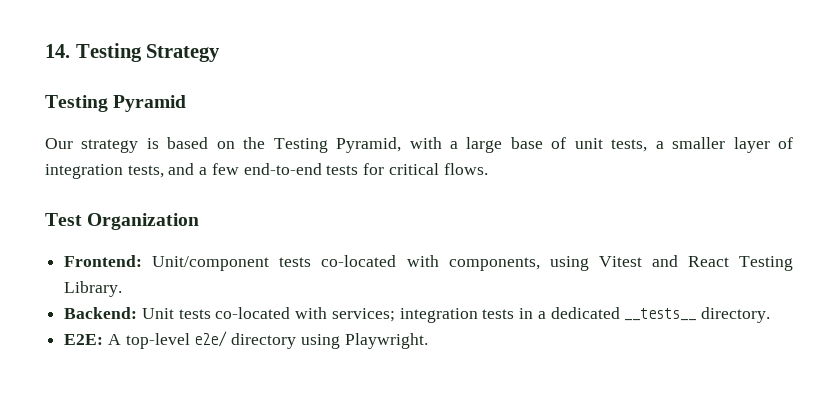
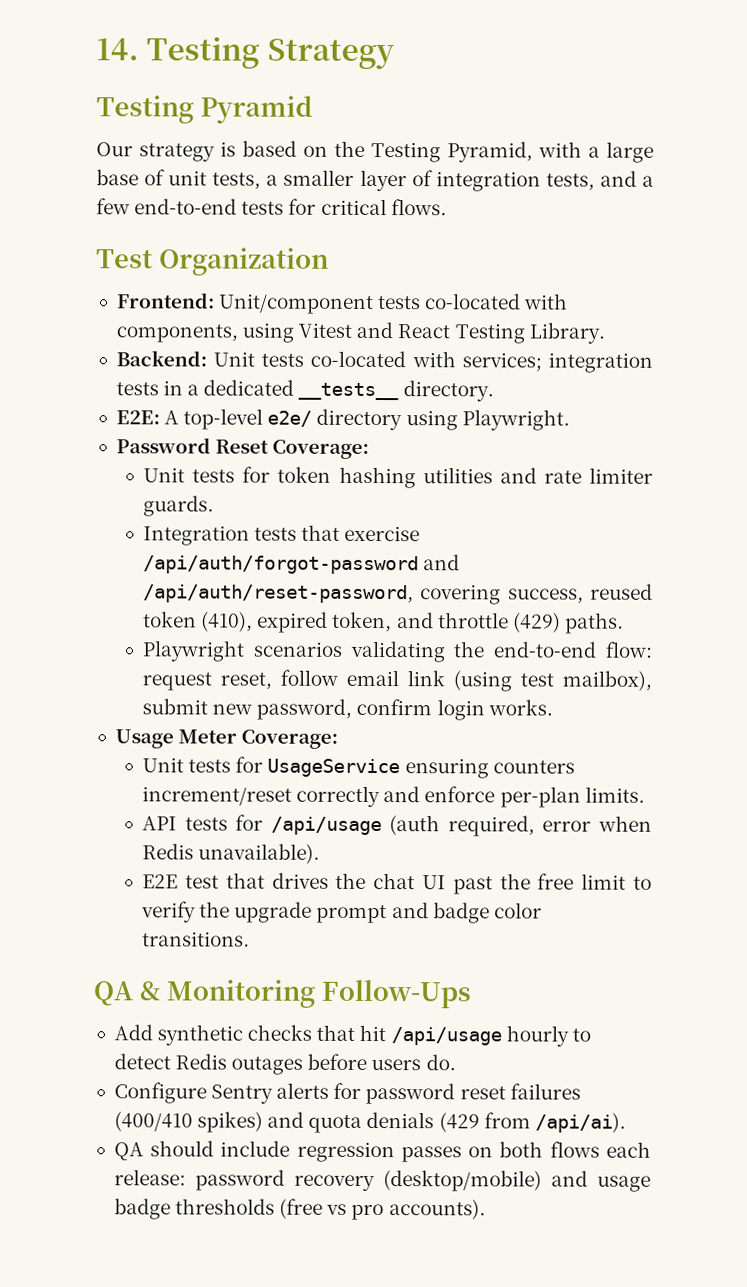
(428, 341) none -> [115,437,370,459] [143,466,653,489] [143,495,215,517] [143,524,421,546] [143,554,461,575] [143,583,653,605] [143,611,625,634] [142,640,653,663] [142,669,652,692] [142,698,553,721] [114,729,339,749] [142,756,575,779] [142,785,645,808] [142,814,652,837] [142,843,321,864] [142,872,653,895] [141,901,542,924] [142,931,251,947] [93,979,472,1009] [113,1024,591,1047] [113,1053,456,1075] [113,1082,581,1105] [113,1111,626,1133] [113,1140,651,1163] [113,1169,651,1192] [113,1198,486,1221] // Password Reset Coverage: // Unit tests for token hashing utilities and rate limiter guards. // Integration tests that exercise /api/auth/forgot-password and /api/auth/reset-password, covering success, reused token (410), expired token, and throttle (429) paths. // Playwright scenarios validating the end-to-end flow: request reset, follow email link (using test mailbox), submit new password, confirm login works. // Usage Meter Coverage: // Unit tests for UsageService ensuring counters increment/reset correctly and enforce per-plan limits. // API tests for /api/usage (auth required, error when Redis unavailable). // E2E test that drives the chat UI past the free limit to verify the upgrade prompt and badge color transitions. // QA & Monitoring Follow-Ups // Add synthetic checks that hit /api/usage hourly to detect Redis outages before users do. // Configure Sentry alerts for password reset failures (400/410 spikes) and quota denials (429 from /api/ai). // QA should include regression passes on both flows each release: password recovery (desktop/mobile) and usage badge thresholds (free vs pro accounts).

